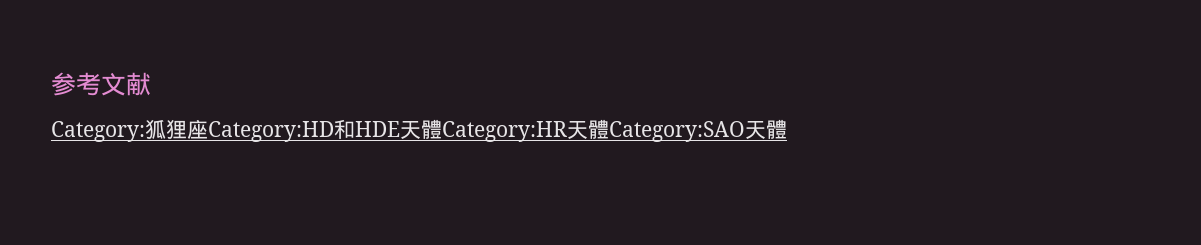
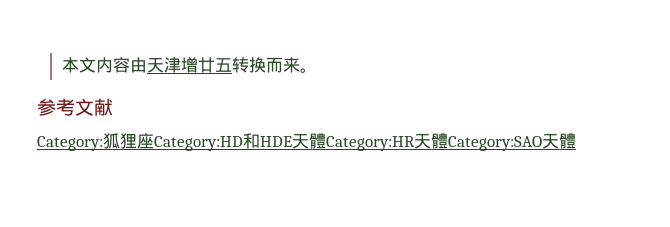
(51, 84) none -> [61,57,317,73] 本文内容由天津增廿五转换而来。 //

